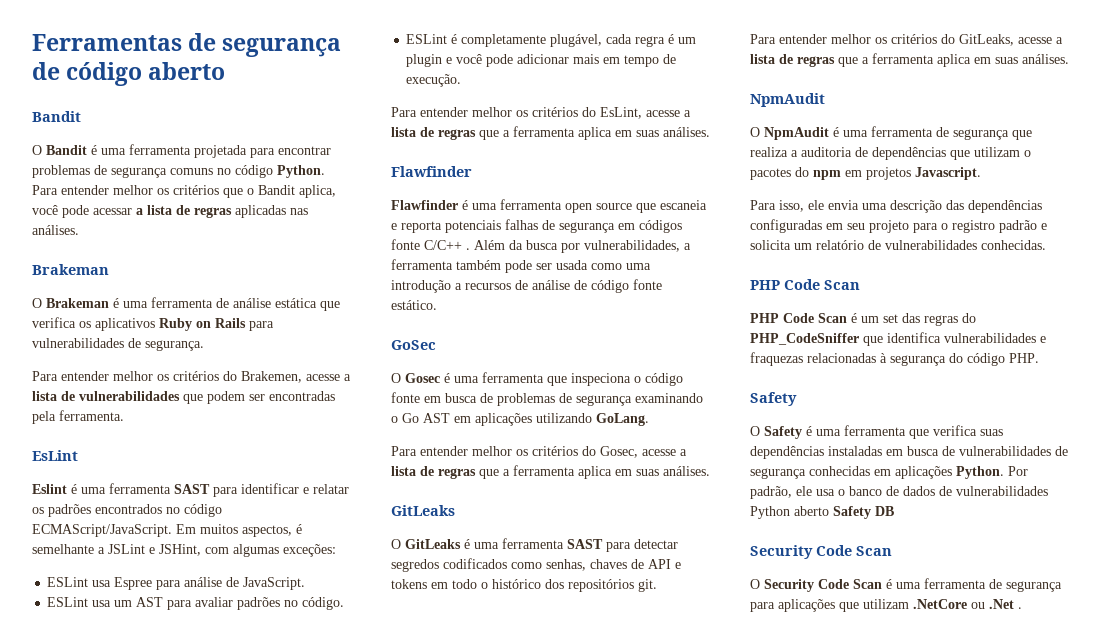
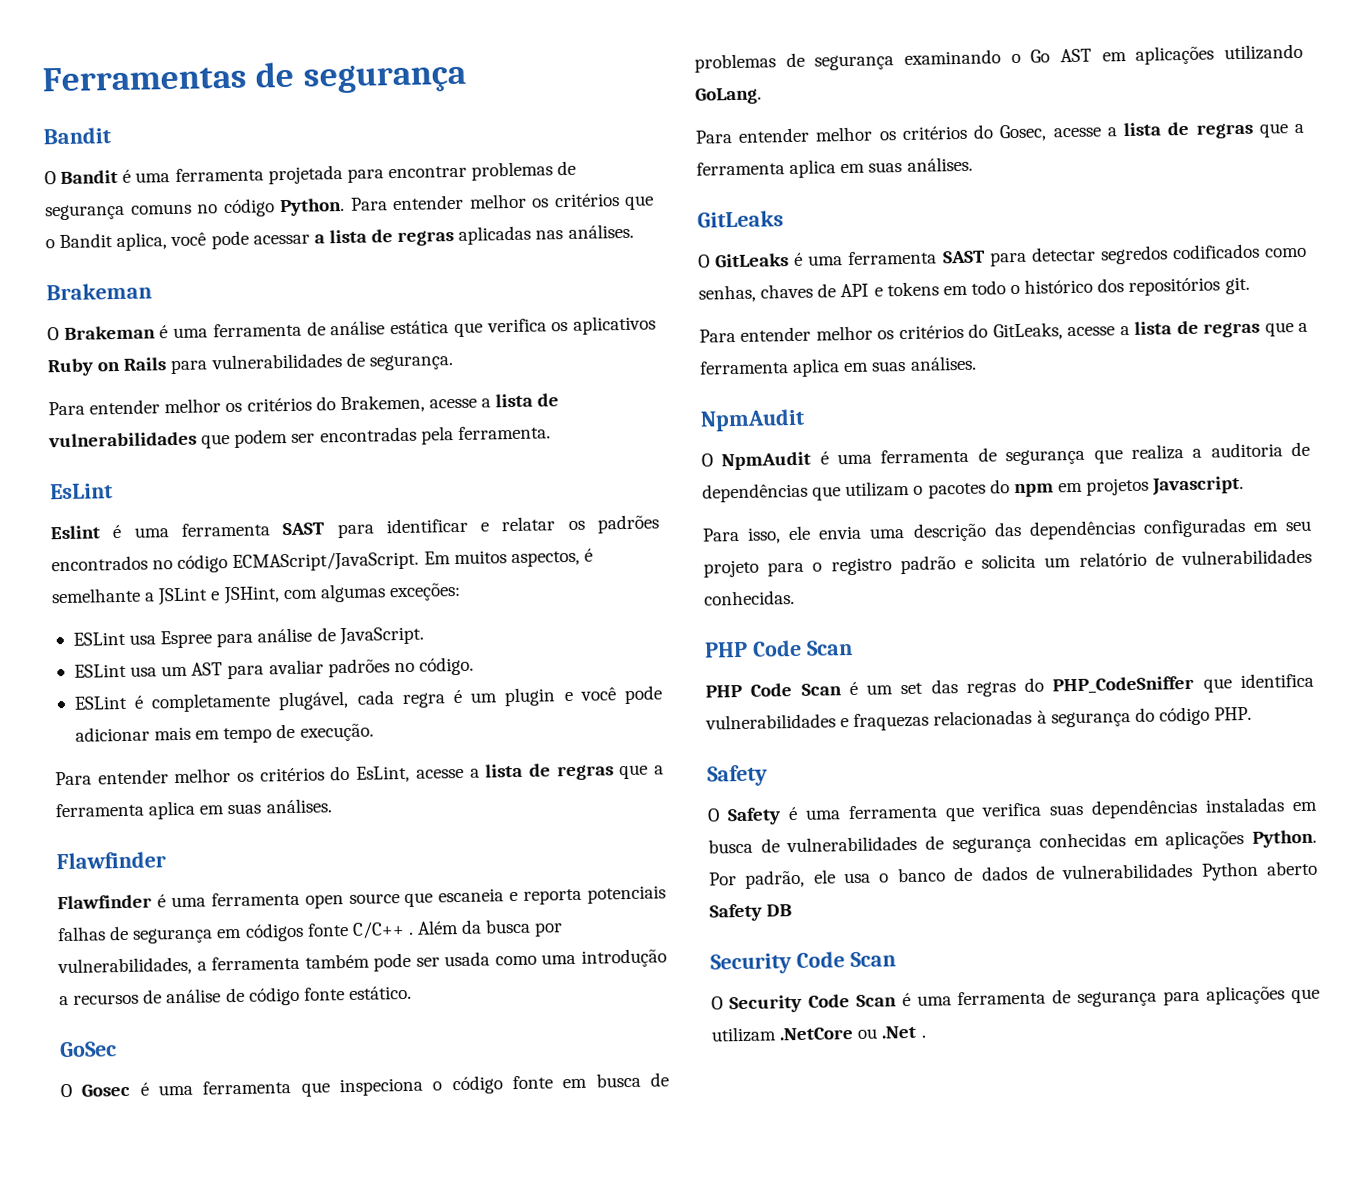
[32,62,226,86] de código aberto -> (467, 78) none

